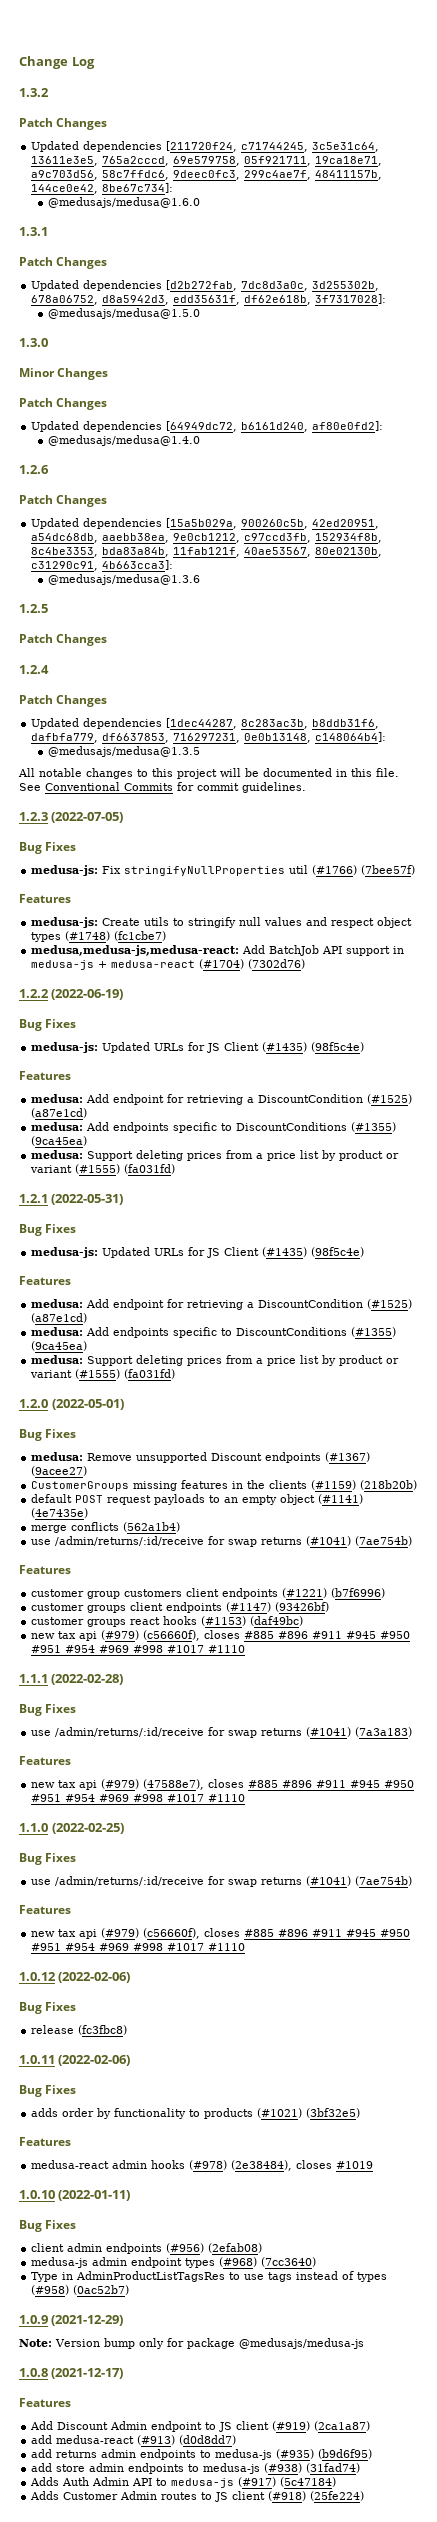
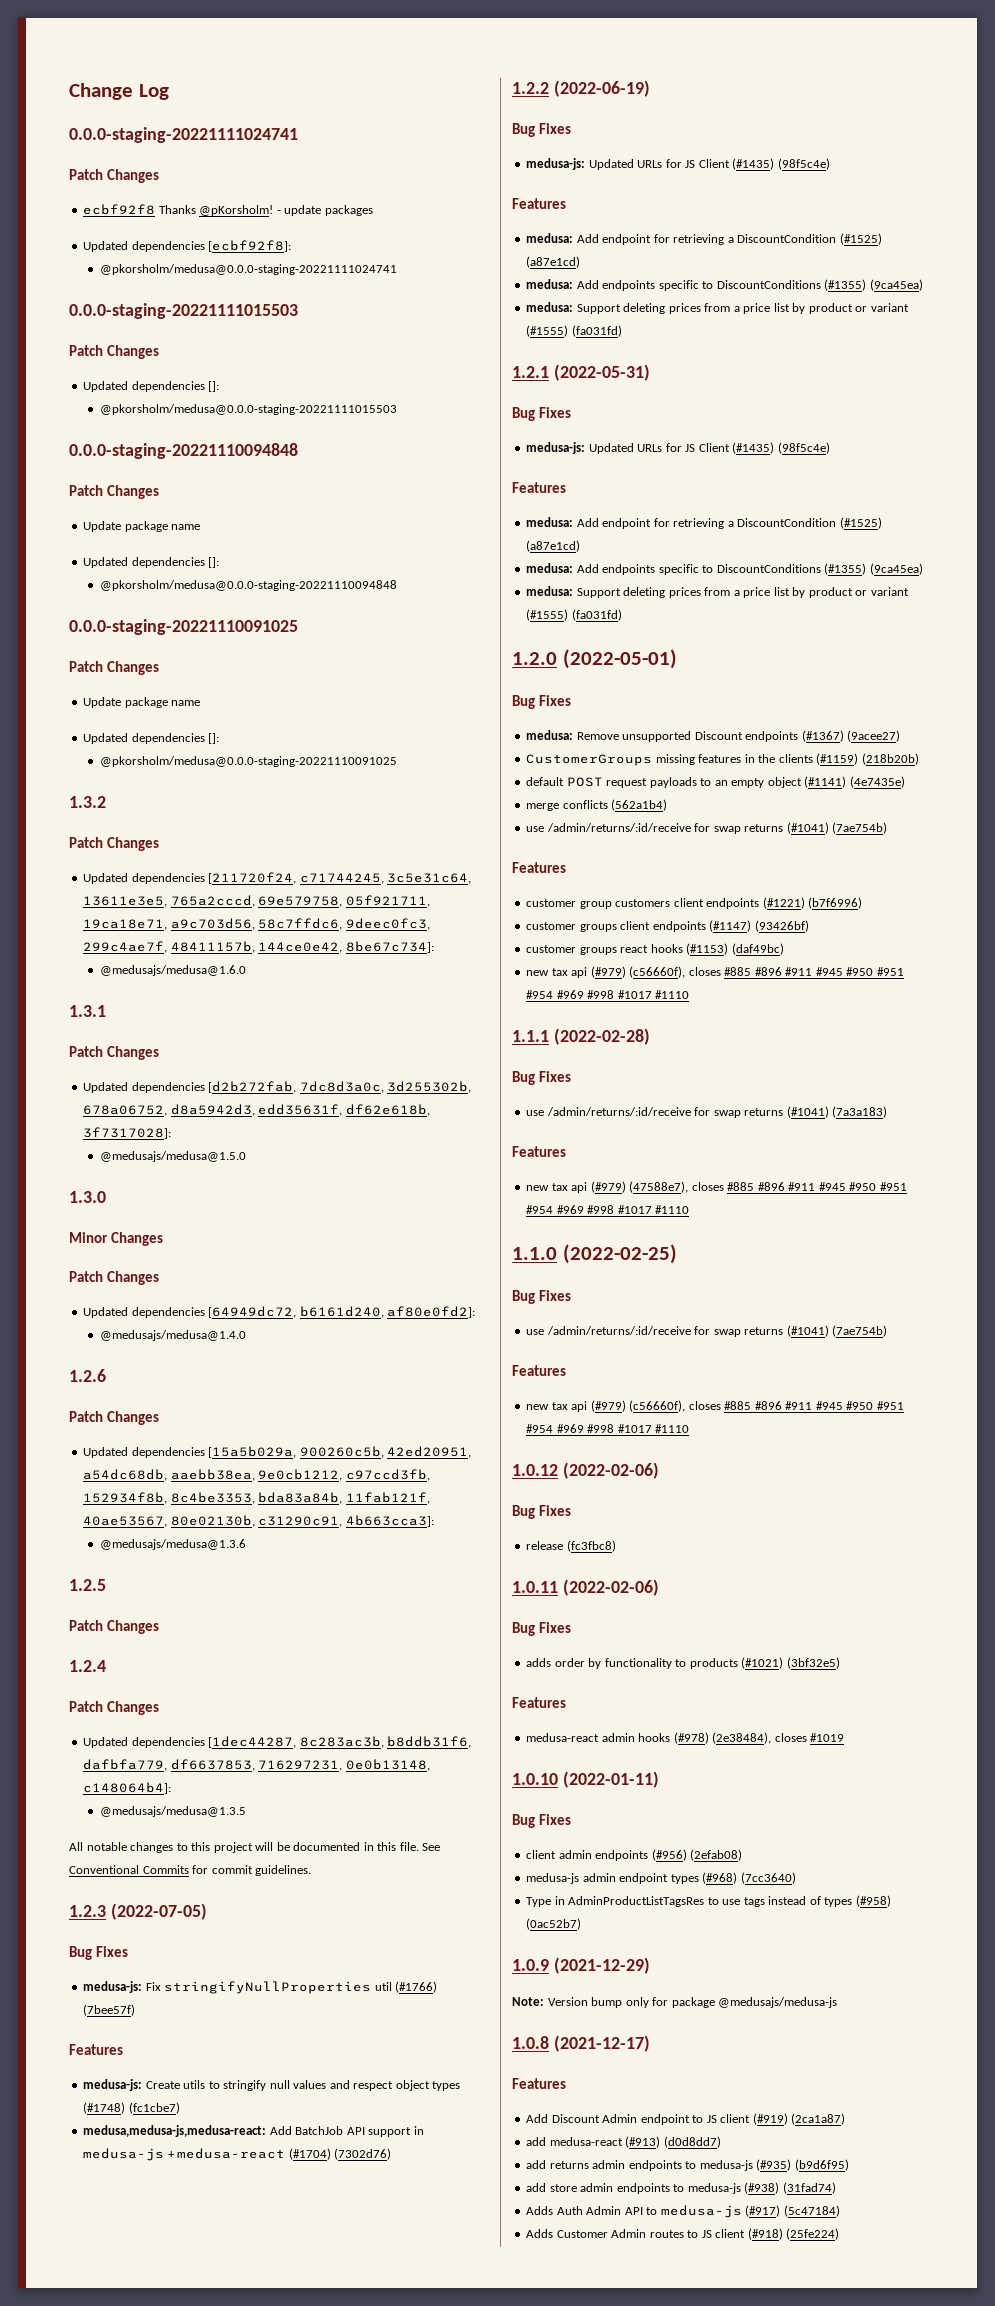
(95, 63) none -> [69,127,298,143] [69,169,160,183] [83,204,373,216] [83,240,292,252] [99,264,397,275] [69,303,298,319] [69,345,160,359] [83,381,220,392] [99,404,397,415] [69,443,298,459] [69,485,160,499] [83,521,201,532] [83,557,220,568] [99,580,397,591] [69,619,298,635] [69,661,160,675] [83,697,201,708] [83,733,220,744] [99,756,397,767] // 0.0.0-staging-20221111024741 // Patch Changes // ecbf92f8 Thanks @pKorsholm! - update packages // Updated dependencies [ecbf92f8]: // @pkorsholm/medusa@0.0.0-staging-20221111024741 // 0.0.0-staging-20221111015503 // Patch Changes // Updated dependencies []: // @pkorsholm/medusa@0.0.0-staging-20221111015503 // 0.0.0-staging-20221110094848 // Patch Changes // Update package name // Updated dependencies []: // @pkorsholm/medusa@0.0.0-staging-20221110094848 // 0.0.0-staging-20221110091025 // Patch Changes // Update package name // Updated dependencies []: // @pkorsholm/medusa@0.0.0-staging-20221110091025

